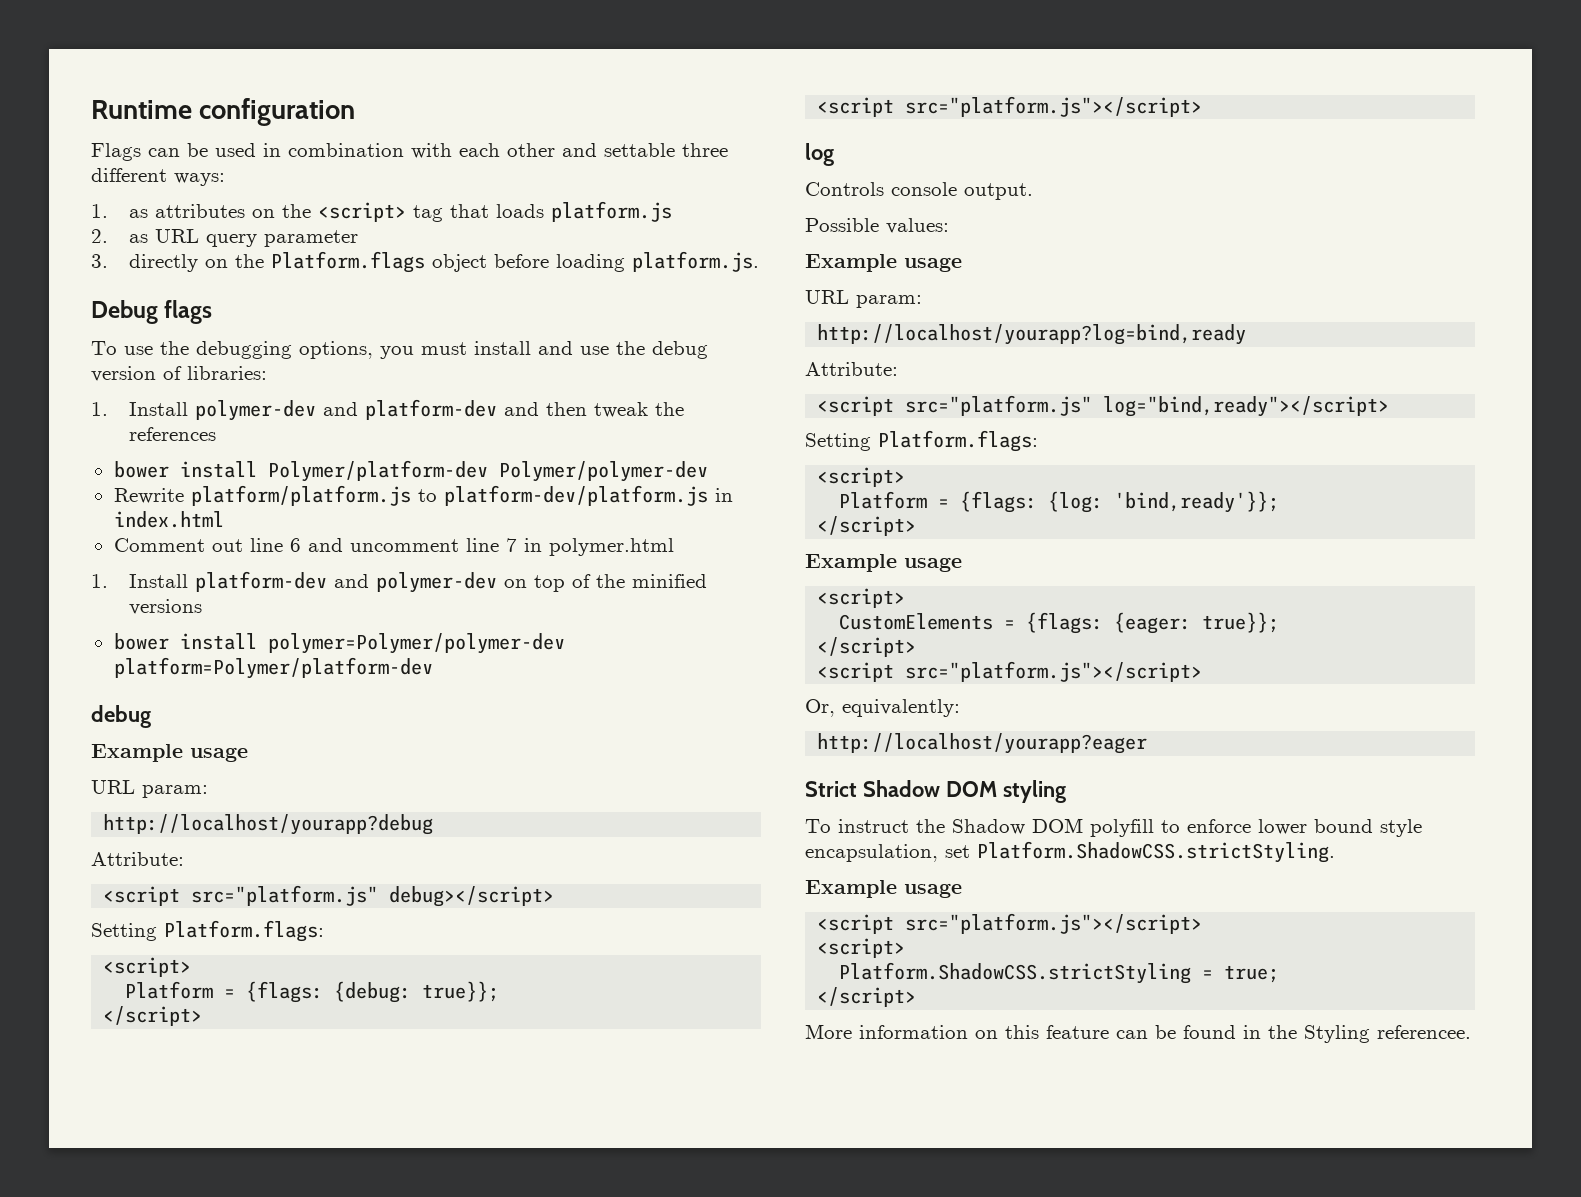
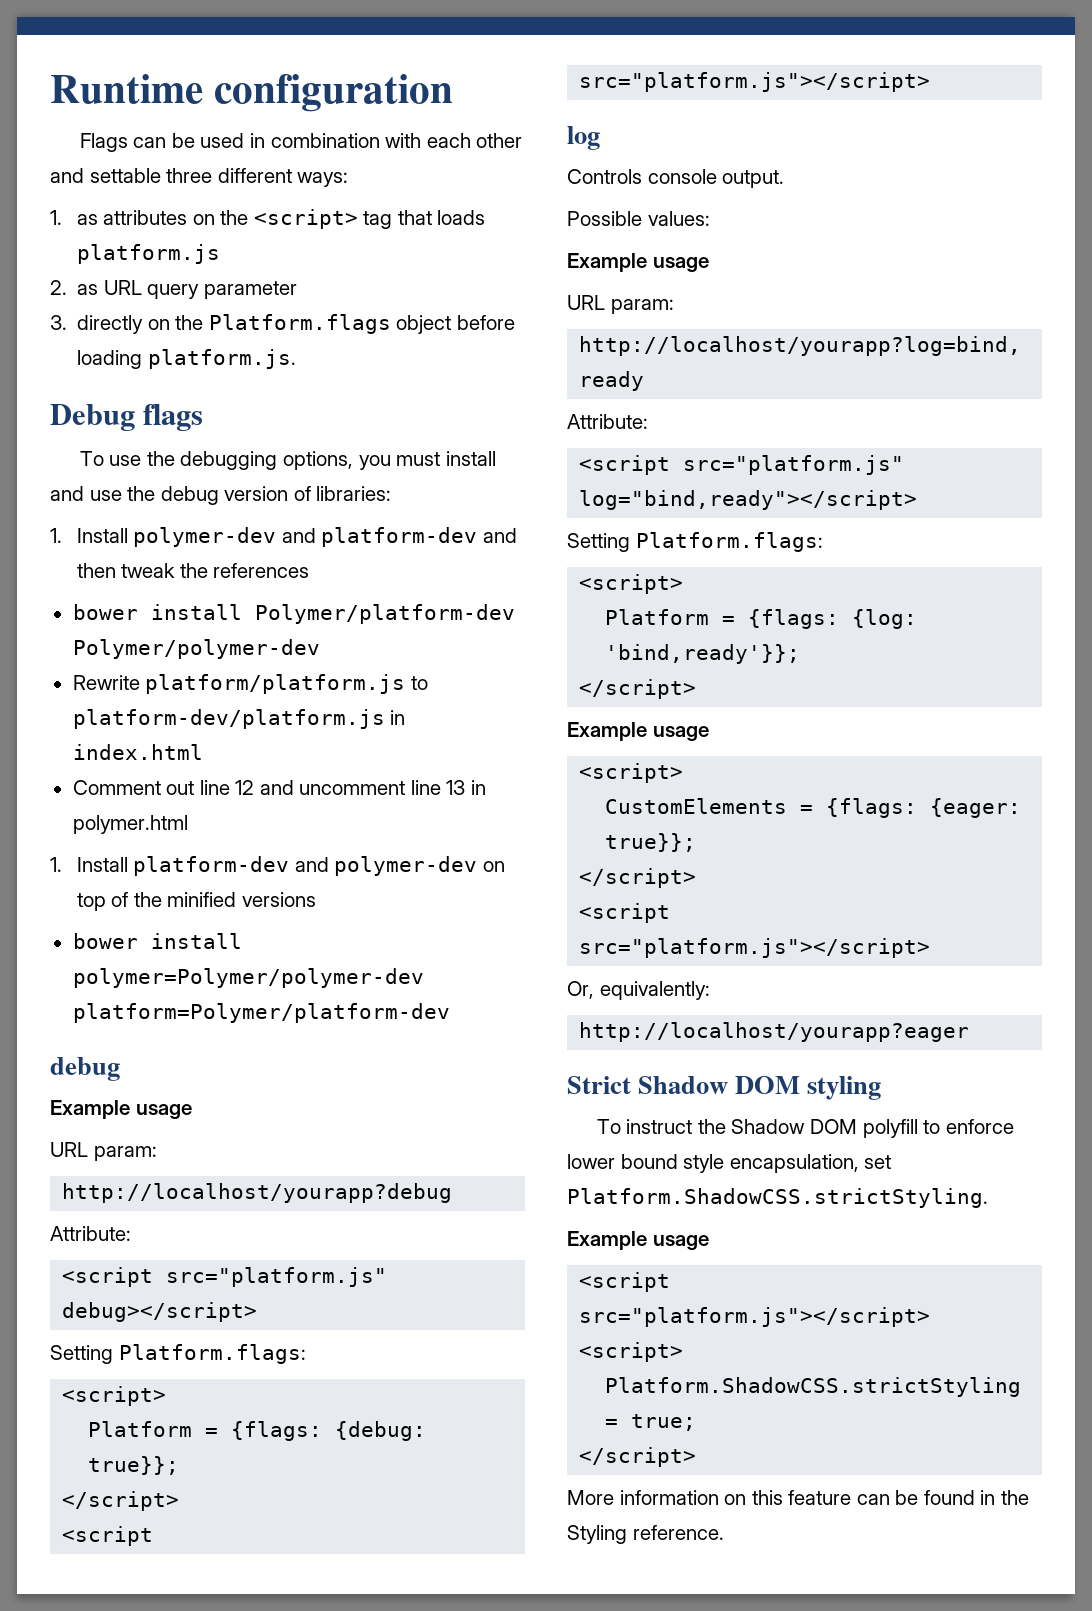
[289,538,301,552] 6 -> [235,780,255,795] 12
[505,538,517,552] 7 -> [446,780,466,795] 13
[1377,1025,1471,1039] referencee. -> [632,1525,724,1540] reference.

